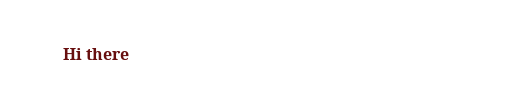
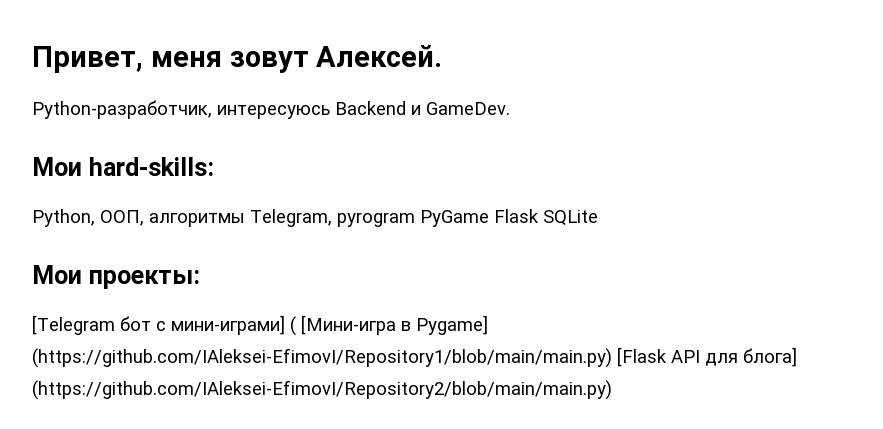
[63,48,130,60] Hi there -> [32,45,443,73] [32,100,510,119] [32,157,214,176] [32,209,598,227] [32,265,200,289] [32,315,488,336] [32,347,797,368] [32,380,612,400] Привет, меня зовут Алексей. // Python-разработчик, интересуюсь Backend и GameDev. // Мои hard-skills: // Python, ООП, алгоритмы Telegram, pyrogram PyGame Flask SQLite // Мои проекты: // [Telegram бот с мини-играми] ( [Мини-игра в Pygame] (https://github.com/IAleksei-EfimovI/Repository1/blob/main/main.py) [Flask API для блога] (https://github.com/IAleksei-EfimovI/Repository2/blob/main/main.py)

